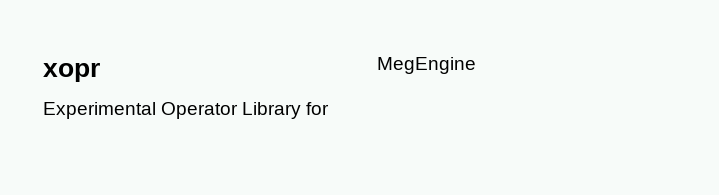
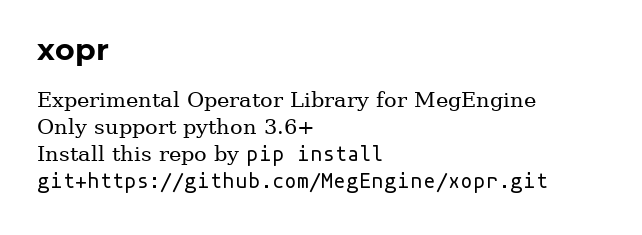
(476, 65) none -> [37,118,315,138] [37,145,383,166] [37,172,548,193] // Only support python 3.6+ // Install this repo by pip install git+https://github.com/MegEngine/xopr.git

